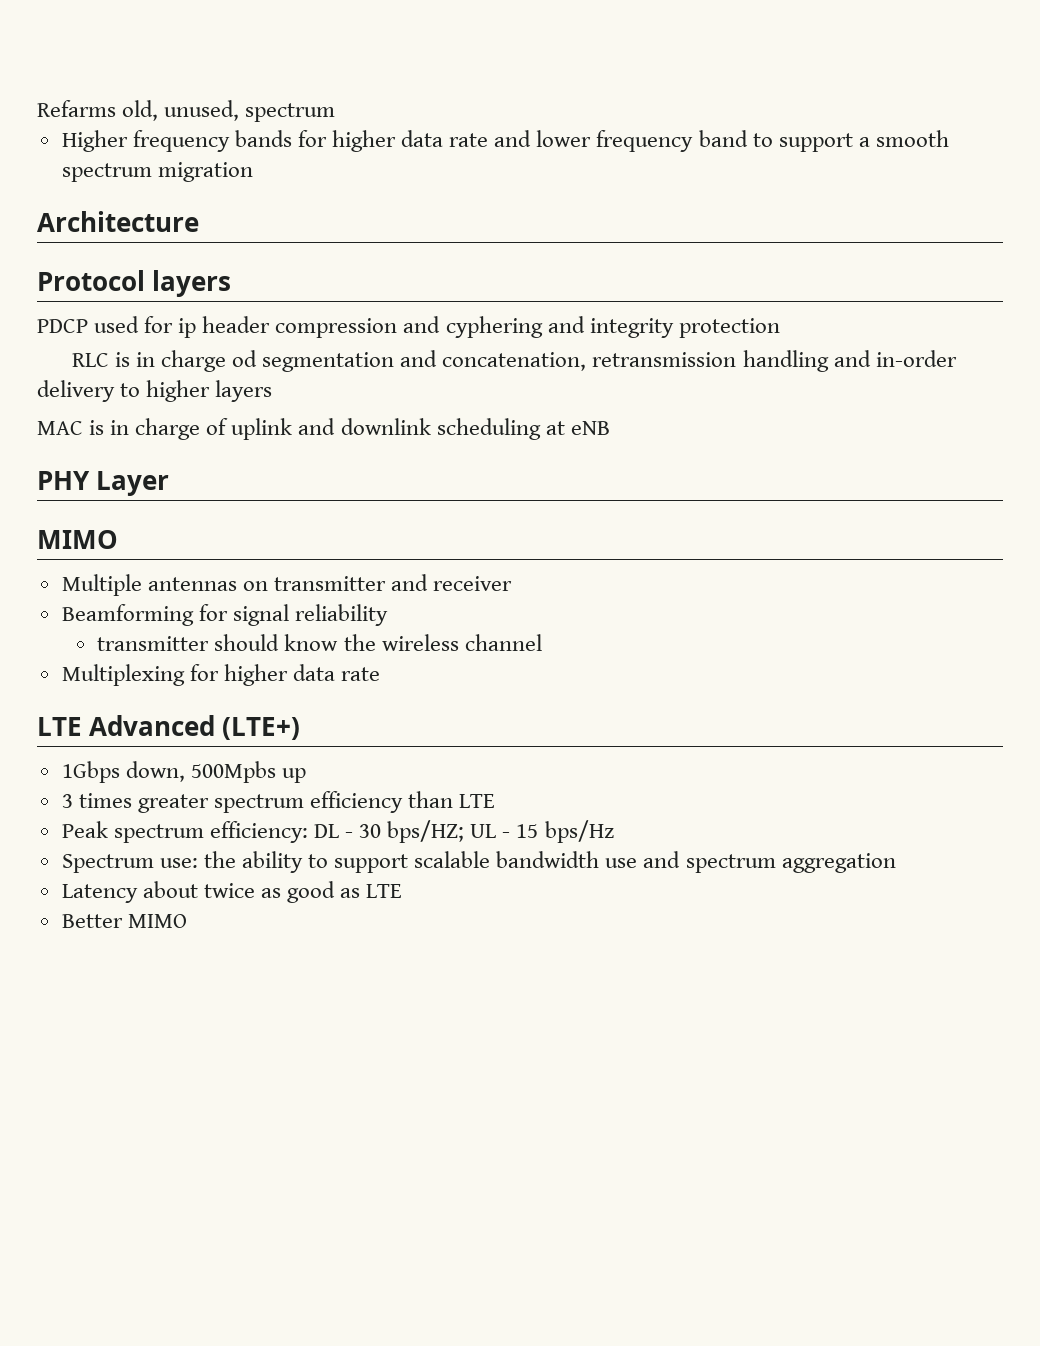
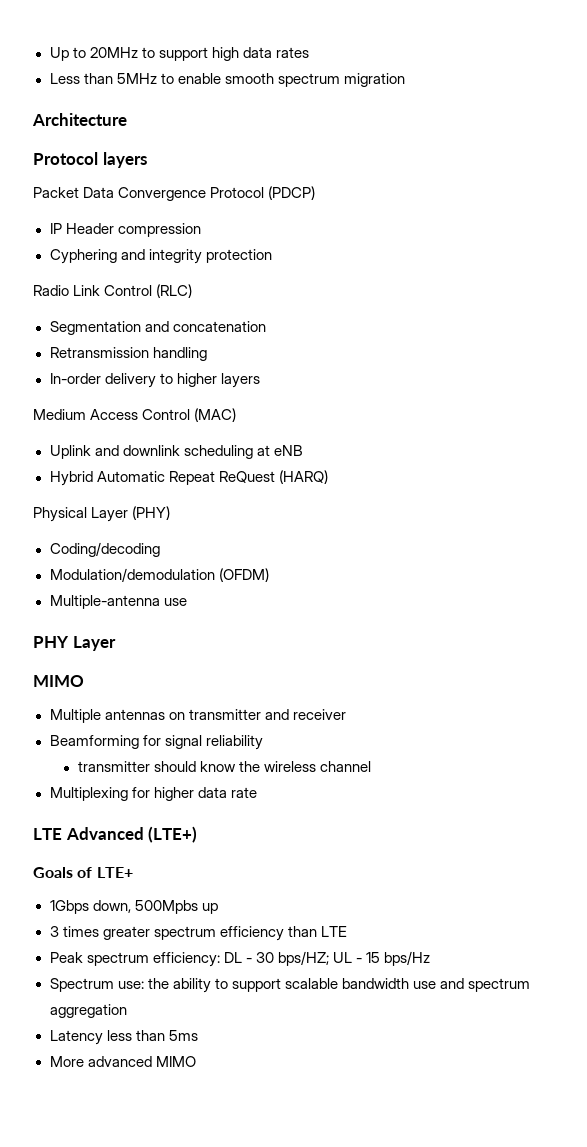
[37,100,336,122] [61,130,870,152] Refarms old, unused, spectrum // Higher frequency bands for higher data rate and lower frequency band to support a -> [49,47,309,61] [49,73,221,84] Up to 20MHz to support high data rates // Less than 5MHz to enable
[37,316,271,338] PDCP used for ip header -> [33,186,316,201] [49,223,114,234] Packet Data Convergence Protocol (PDCP) // IP Header
[403,316,543,338] and cyphering -> [49,249,117,264] // Cyphering
[71,350,737,372] RLC is in charge od segmentation and concatenation, retransmission -> [33,284,193,298] [49,321,266,335] [49,347,149,358] Radio Link Control (RLC) // Segmentation and concatenation // Retransmission
[833,350,957,367] and in-order -> [49,373,101,384] // In-order
[37,418,293,440] MAC is in charge of uplink -> [33,408,237,422] [49,445,91,459] Medium Access Control (MAC) // Uplink
(610, 428) none -> [49,470,328,486] [33,506,171,522] [49,542,160,557] [49,568,269,582] [49,595,187,609] // Hybrid Automatic Repeat ReQuest (HARQ) // Physical Layer (PHY) // Coding/decoding // Modulation/demodulation (OFDM) // Multiple-antenna use
(301, 728) none -> [33,867,133,878] // Goals of LTE+
[142,881,403,903] [61,914,123,928] about twice as good as LTE // Better -> [106,1030,198,1041] [49,1056,152,1067] less than 5ms // More advanced

